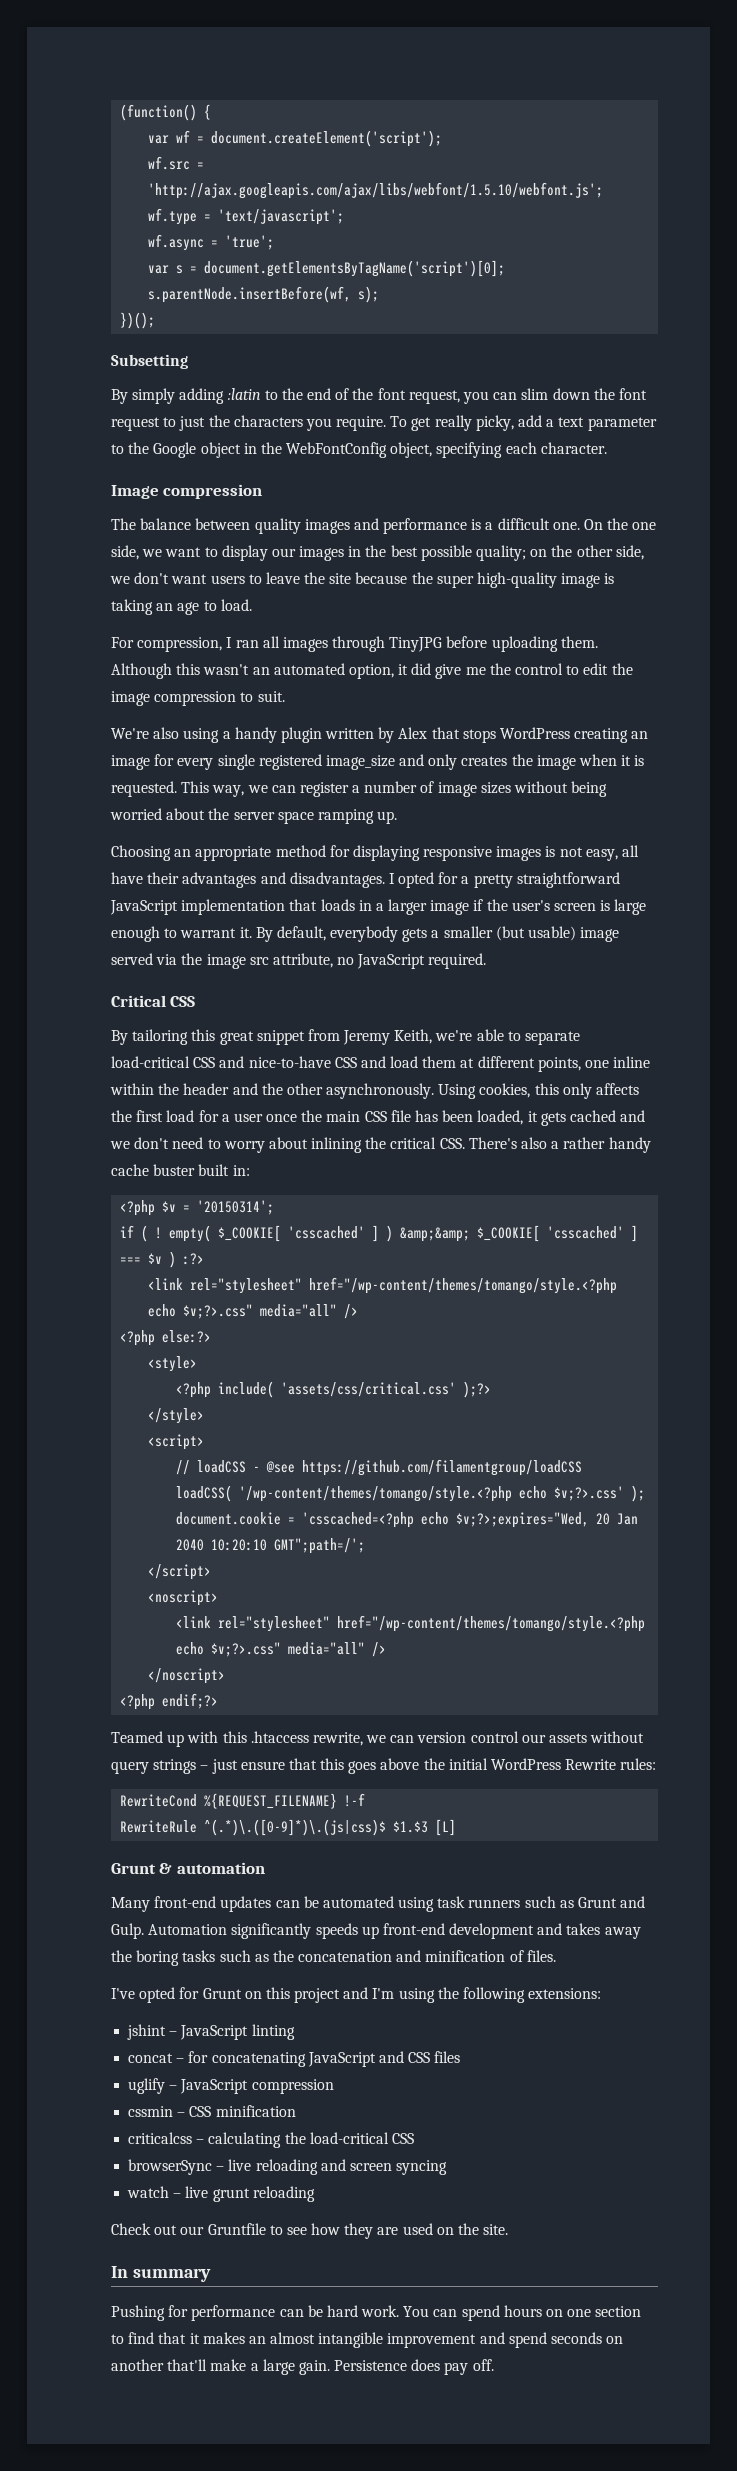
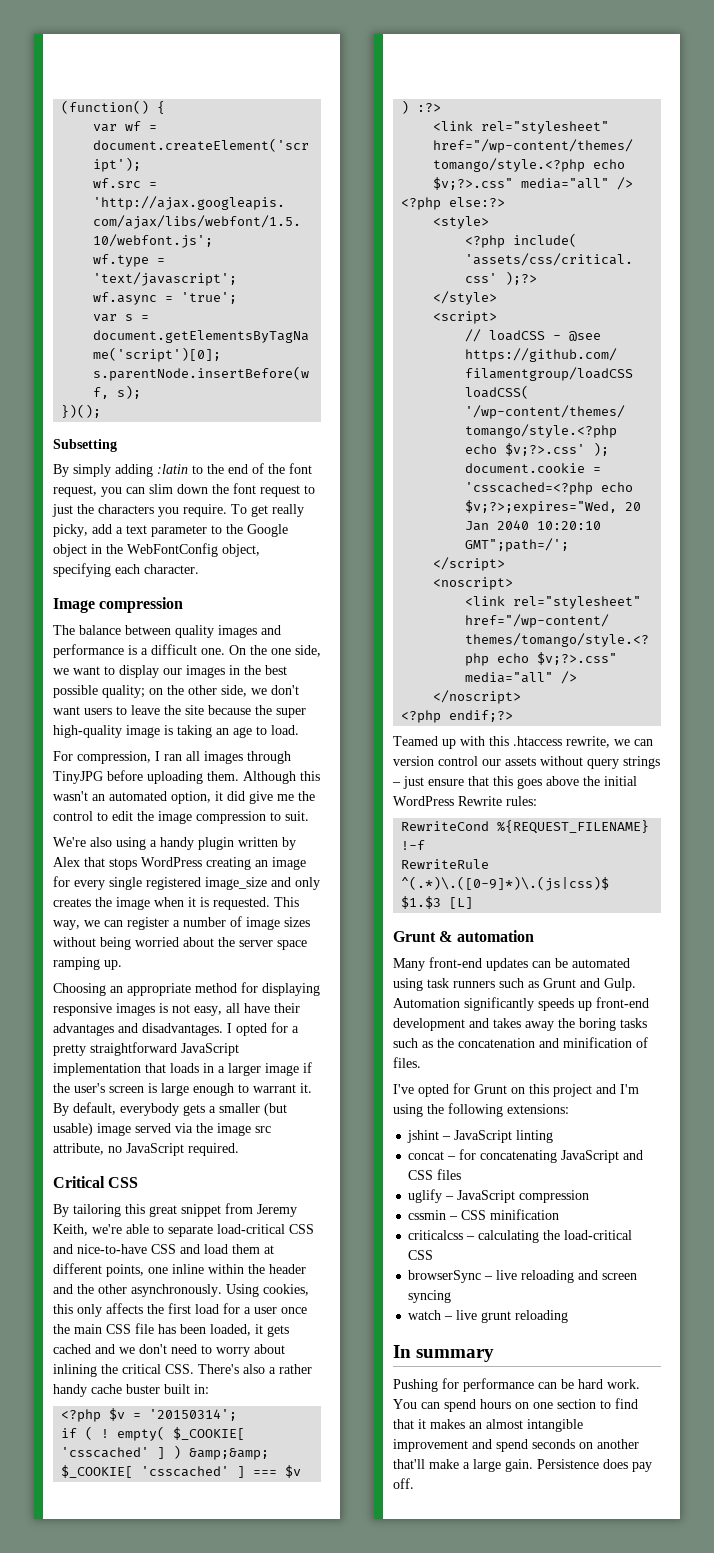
[111,2223,509,2239] // Check out our Gruntfile to see how they are used on the site. -> (569, 1316) none

